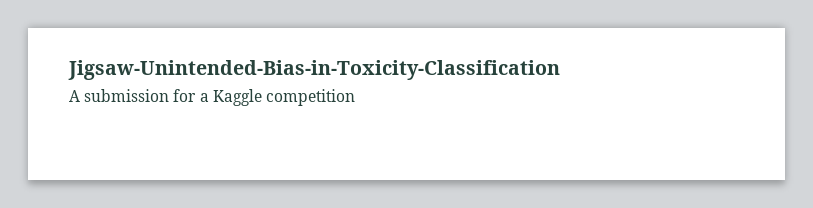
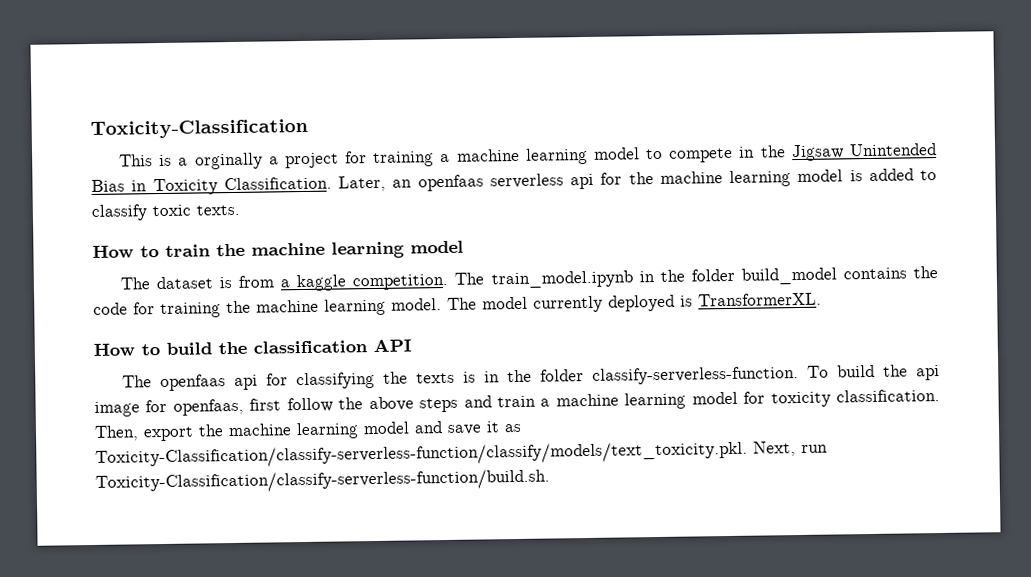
[68,60,560,80] [69,89,355,106] Jigsaw-Unintended-Bias-in-Toxicity-Classification // A submission for a Kaggle competition -> [90,118,308,139] [118,143,937,170] [91,168,937,196] [91,204,240,221] [92,240,464,259] [119,266,938,292] [93,292,822,319] [93,338,412,356] [121,364,940,392] [94,389,940,417] [94,421,522,442] [95,440,828,469] [95,468,550,494] Toxicity-Classification // This is a orginally a project for training a machine learning model to compete in the Jigsaw Unintended Bias in Toxicity Classification. Later, an openfaas serverless api for the machine learning model is added to classify toxic texts. // How to train the machine learning model // The dataset is from a kaggle competition. The train_model.ipynb in the folder build_model contains the code for training the machine learning model. The model currently deployed is TransformerXL. // How to build the classification API // The openfaas api for classifying the texts is in the folder classify-serverless-function. To build the api image for openfaas, first follow the above steps and train a machine learning model for toxicity classification. Then, export the machine learning model and save it as Toxicity-Classification/classify-serverless-function/classify/models/text_toxicity.pkl. Next, run Toxicity-Classification/classify-serverless-function/build.sh.

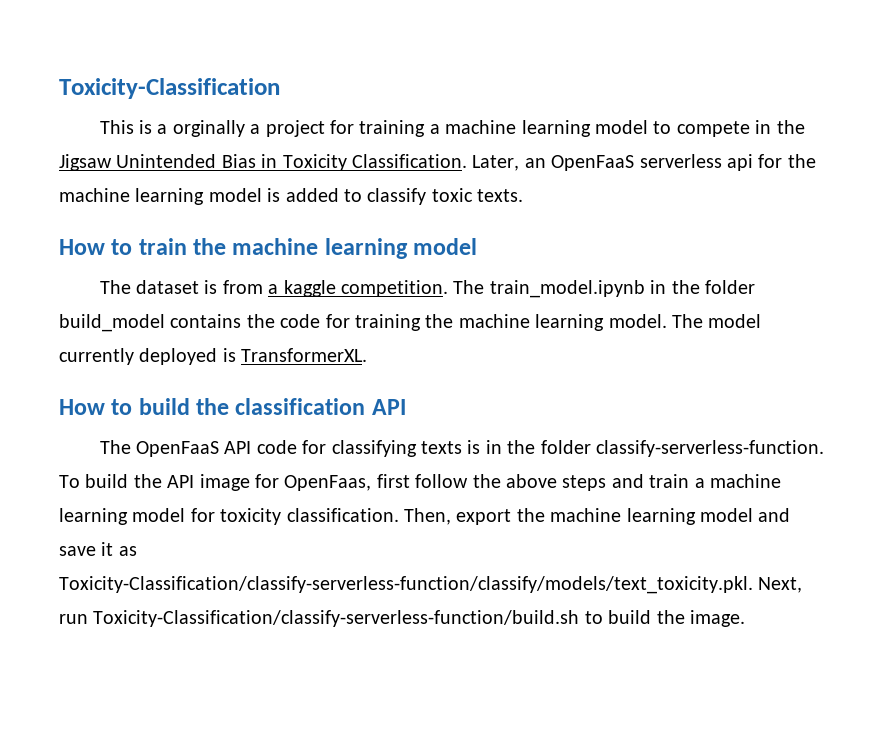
[417,174,484,192] openfaas -> [551,155,635,171] OpenFaaS
[159,374,258,392] openfaas api -> [136,440,297,457] OpenFaaS API code
[382,371,408,384] the -> (417, 448) none
[915,365,940,381] api -> [167,475,195,488] API
[172,398,244,416] openfaas, -> [284,475,372,491] OpenFaas,
[95,468,550,494] Toxicity-Classification/classify-serverless-function/build.sh. -> [93,610,745,627] Toxicity-Classification/classify-serverless-function/build.sh to build the image.

